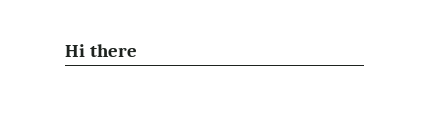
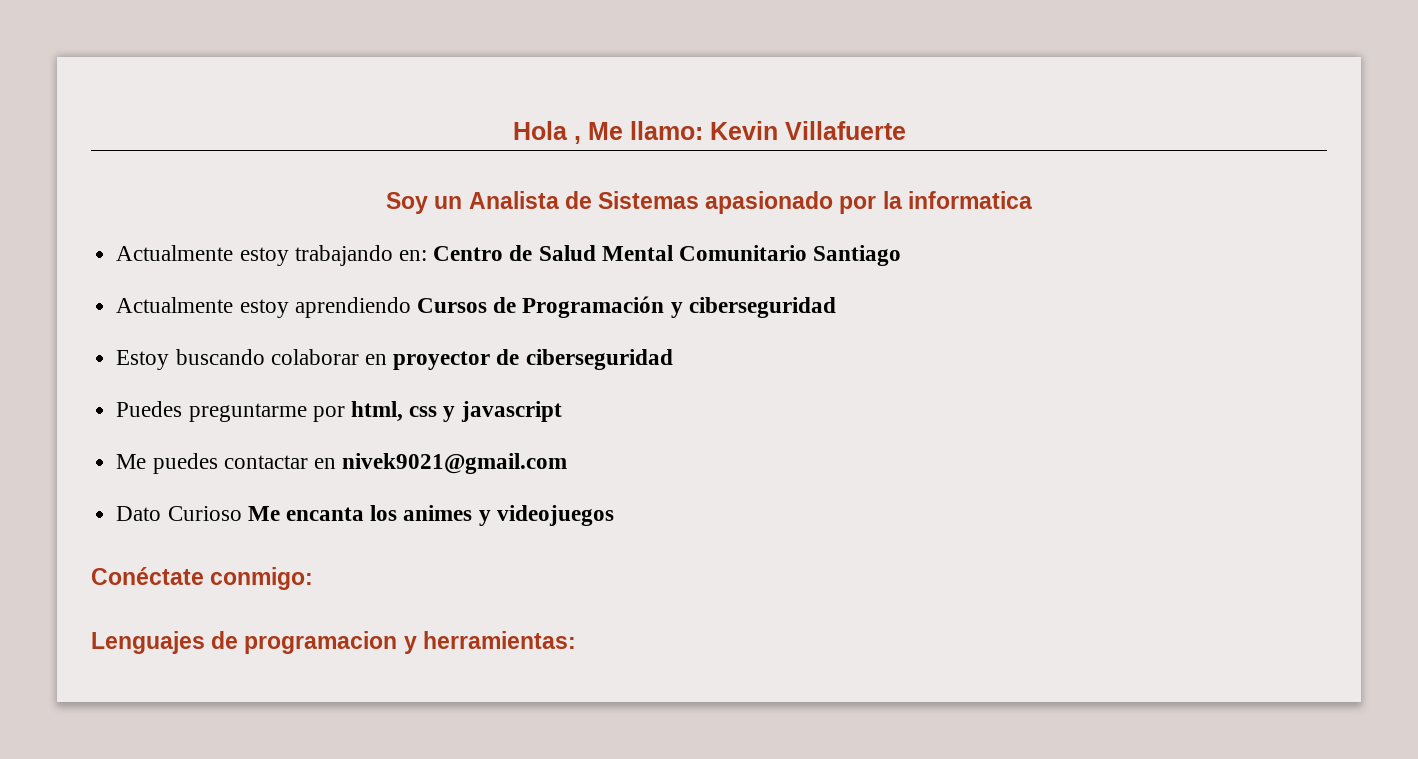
[65,44,137,57] Hi there -> [512,121,906,144] [386,191,1032,214] [116,245,902,266] [116,296,836,318] [116,349,673,370] [116,401,562,422] [116,453,568,474] [116,505,614,526] [91,567,314,590] [91,631,576,654] Hola , Me llamo: Kevin Villafuerte // Soy un Analista de Sistemas apasionado por la informatica // Actualmente estoy trabajando en: Centro de Salud Mental Comunitario Santiago // Actualmente estoy aprendiendo Cursos de Programación y ciberseguridad // Estoy buscando colaborar en proyector de ciberseguridad // Puedes preguntarme por html, css y javascript // Me puedes contactar en nivek9021@gmail.com // Dato Curioso Me encanta los animes y videojuegos // Conéctate conmigo: // Lenguajes de programacion y herramientas:

